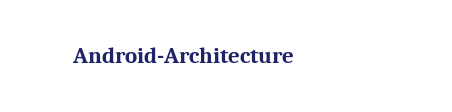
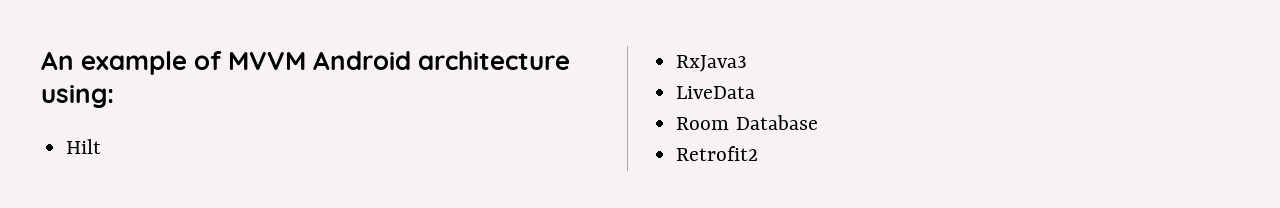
[72,47,294,63] Android-Architecture -> [41,51,571,75] [41,85,114,108] [66,139,102,154] [676,55,748,72] [676,86,756,99] [676,115,818,130] [676,146,759,161] An example of MVVM Android architecture using: // Hilt // RxJava3 // LiveData // Room Database // Retrofit2

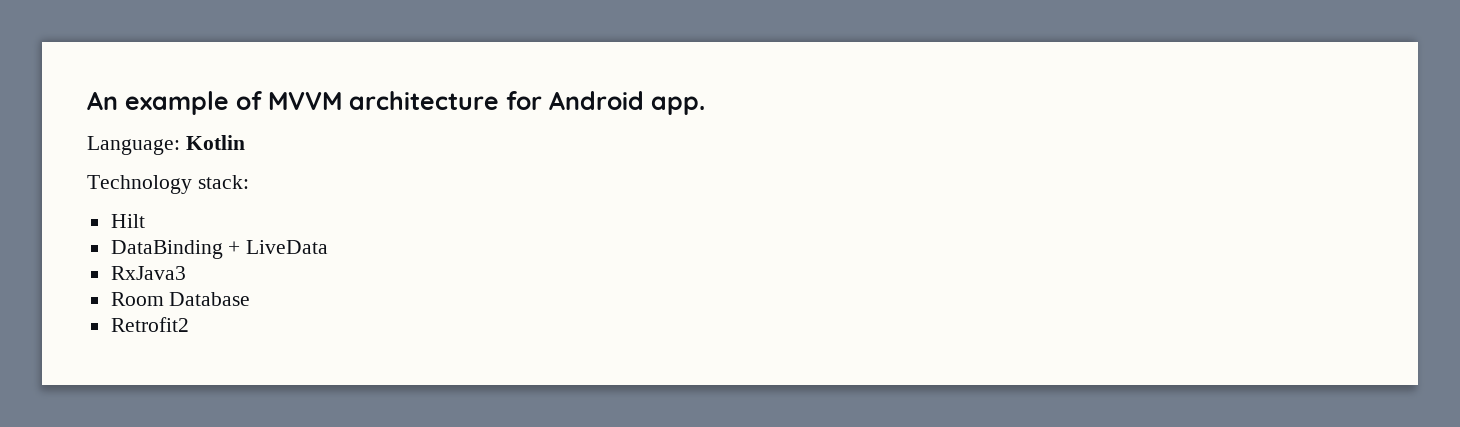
[313,51,571,70] [41,85,114,108] [66,139,102,154] Android architecture using: // Hilt -> [349,91,705,115] [87,135,245,155] [87,175,249,194] [110,214,145,228] [110,240,329,259] architecture for Android app. // Language: Kotlin // Technology stack: // Hilt // DataBinding + LiveData
[676,86,756,99] // LiveData -> (186, 273) none

